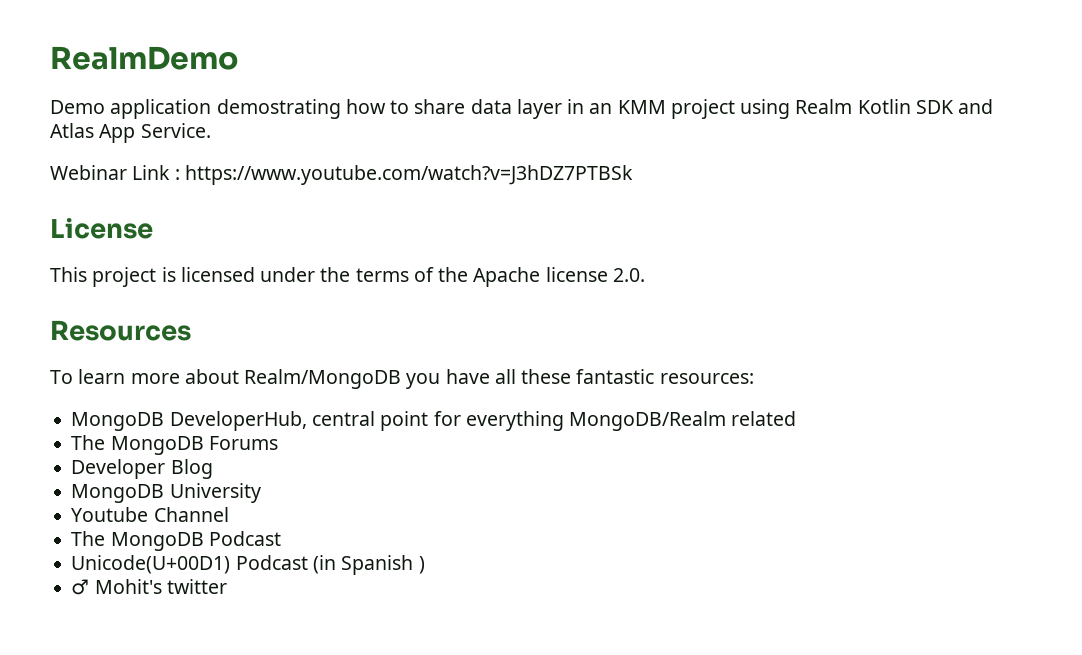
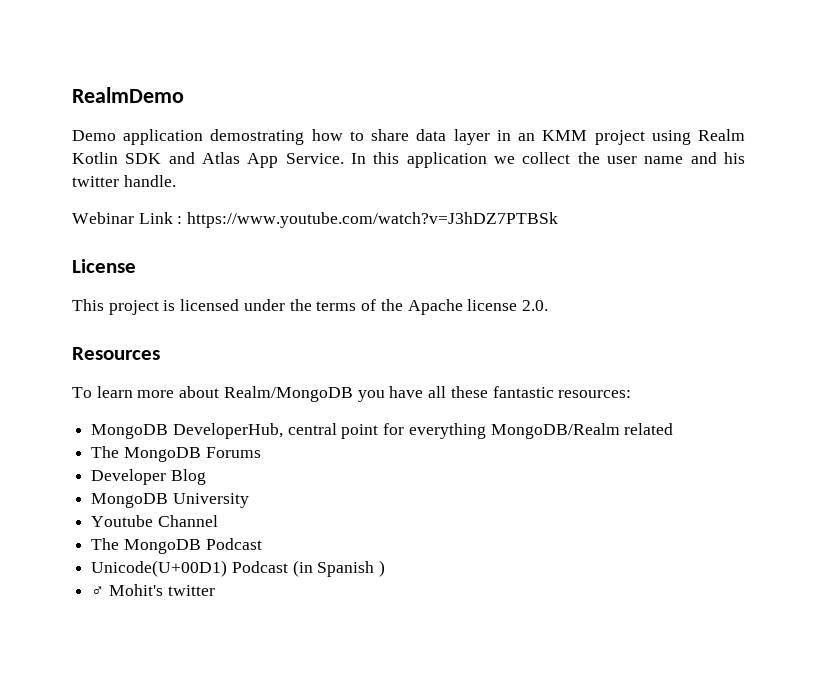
(211, 130) none -> [351,152,745,168] [72,175,176,187] In this application we collect the user name and his twitter handle.

